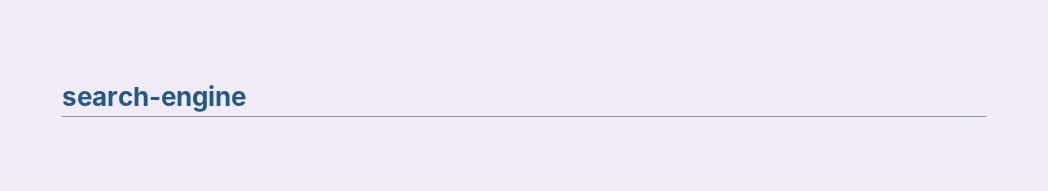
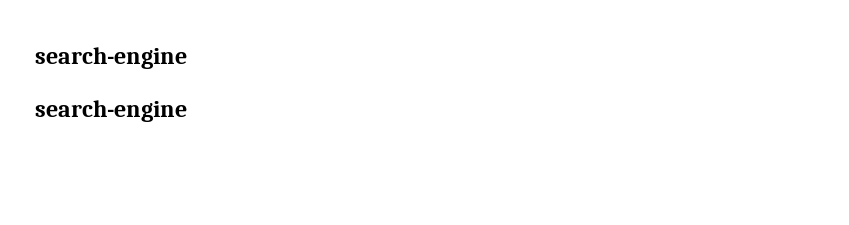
[62,85,246,112] search-engine -> [35,47,187,69] [35,100,187,122] search-engine // search-engine

